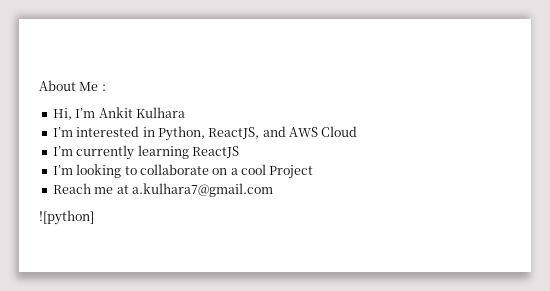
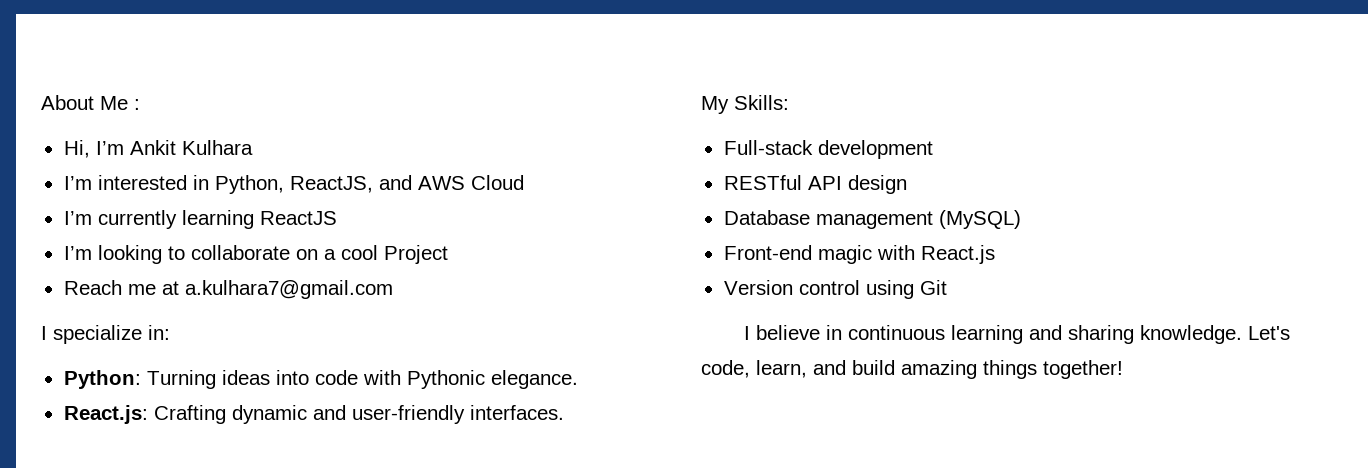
[39,210,94,225] ![python] -> [41,325,170,344] [63,370,578,389] [63,405,564,424] [701,95,789,114] [723,140,933,159] [723,175,907,194] [723,210,1021,229] [723,245,995,264] [723,280,947,299] [744,325,1291,344] [701,360,1123,379] I specialize in: // Python: Turning ideas into code with Pythonic elegance. // React.js: Crafting dynamic and user-friendly interfaces. // My Skills: // Full-stack development // RESTful API design // Database management (MySQL) // Front-end magic with React.js // Version control using Git // I believe in continuous learning and sharing knowledge. Let's code, learn, and build amazing things together!

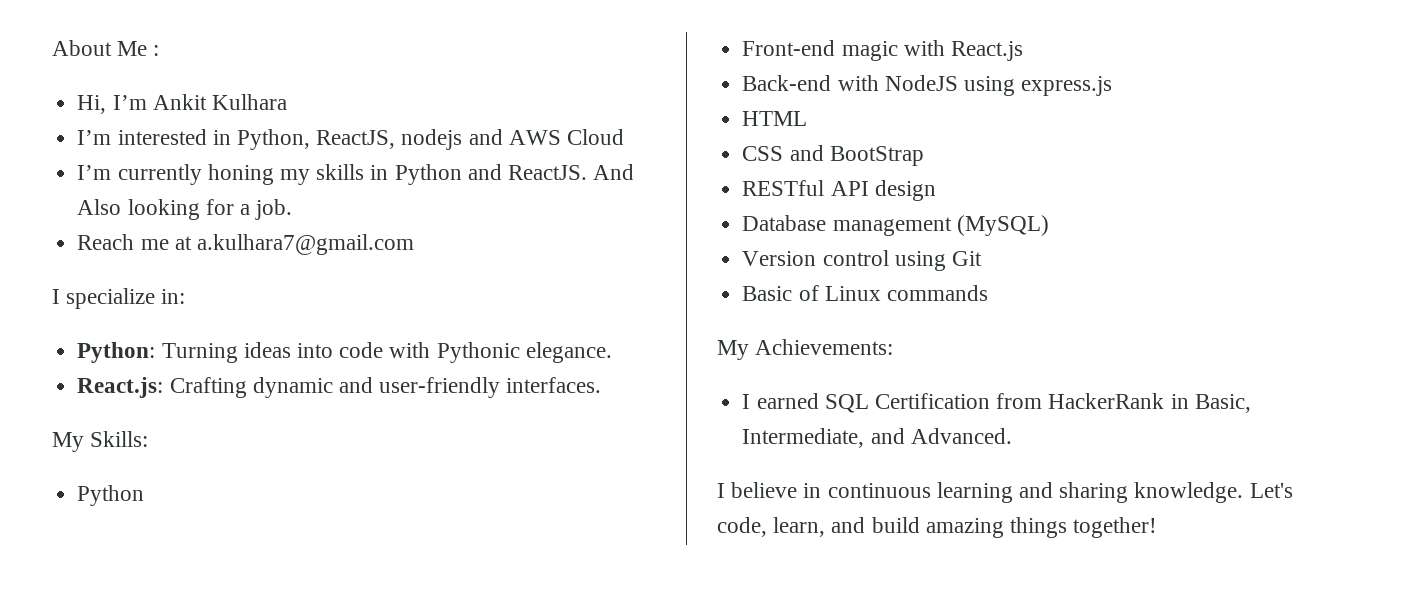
(373, 184) none -> [401,129,463,150] nodejs
[181,210,337,229] [63,245,448,264] learning ReactJS // I’m looking to collaborate on a cool Project -> [207,164,635,185] [77,199,293,220] honing my skills in Python and ReactJS. And Also looking for a job.
[723,140,933,159] Full-stack development -> [77,485,145,506] [742,40,1023,61] [742,75,1113,96] [742,111,808,126] [742,145,924,166] Python // Front-end magic with React.js // Back-end with NodeJS using express.js // HTML // CSS and BootStrap
[723,245,995,264] // Front-end magic with React.js -> (1049, 225) none
(947, 287) none -> [742,285,988,301] [717,339,894,360] [742,393,1251,413] [742,428,1012,448] // Basic of Linux commands // My Achievements: // I earned SQL Certification from HackerRank in Basic, Intermediate, and Advanced.

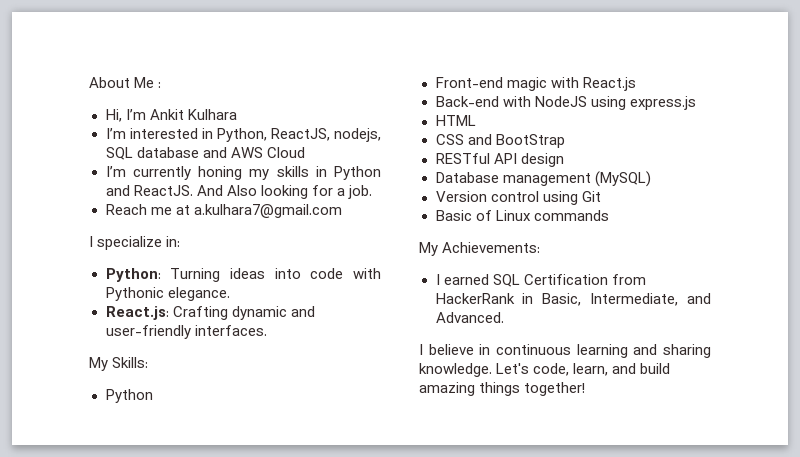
[401,129,463,150] nodejs -> [334,128,381,142] [105,147,199,160] nodejs, SQL database

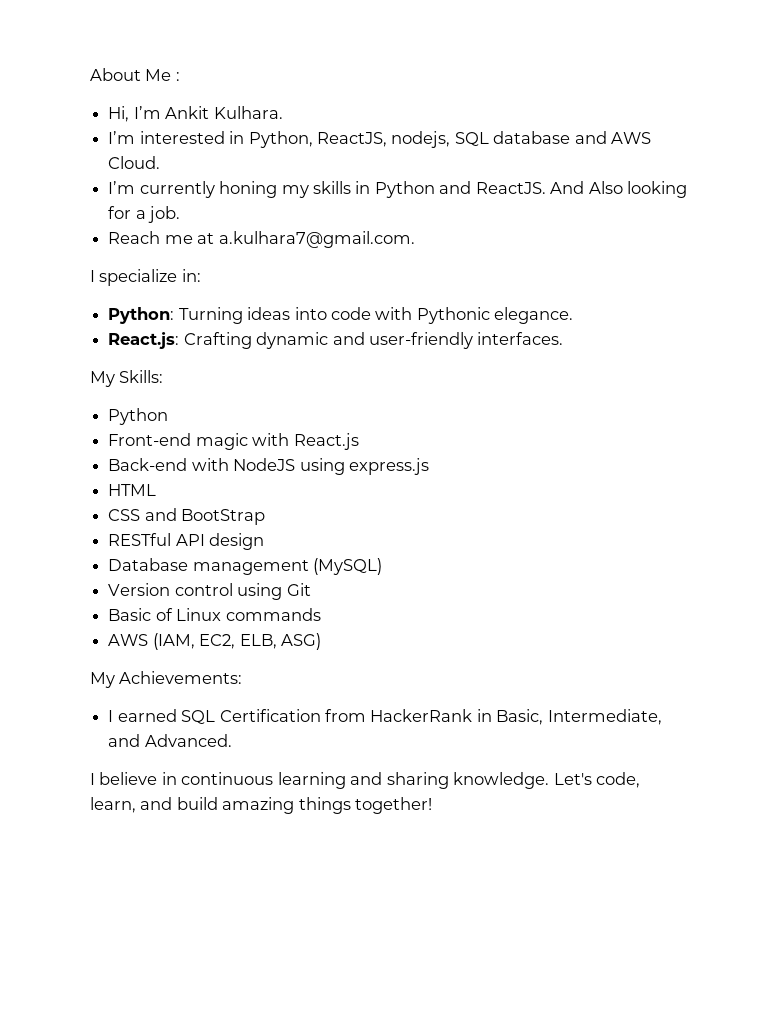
[187,109,237,120] Kulhara -> [213,106,283,119] Kulhara.
[266,147,305,158] Cloud -> [108,156,161,169] Cloud.
[193,204,342,218] a.kulhara7@gmail.com -> [218,231,415,248] a.kulhara7@gmail.com.
(609, 215) none -> [108,633,321,650] // AWS (IAM, EC2, ELB, ASG)

